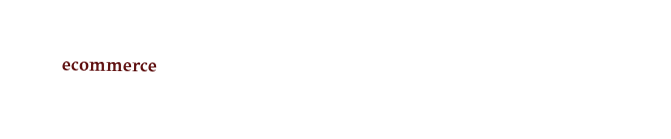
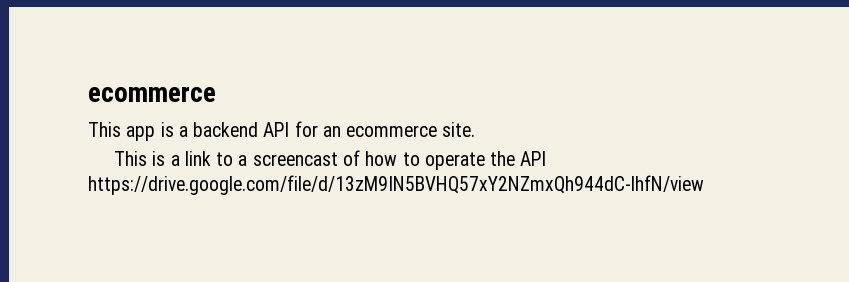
[61,60,158,72] ecommerce -> [88,87,216,102] [88,121,476,141] [114,150,547,170] [88,175,704,195] ecommerce // This app is a backend API for an ecommerce site. // This is a link to a screencast of how to operate the API https://drive.google.com/file/d/13zM9IN5BVHQ57xY2NZmxQh944dC-lhfN/view

